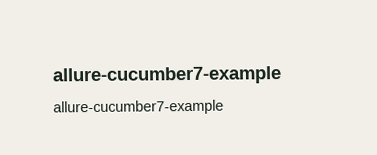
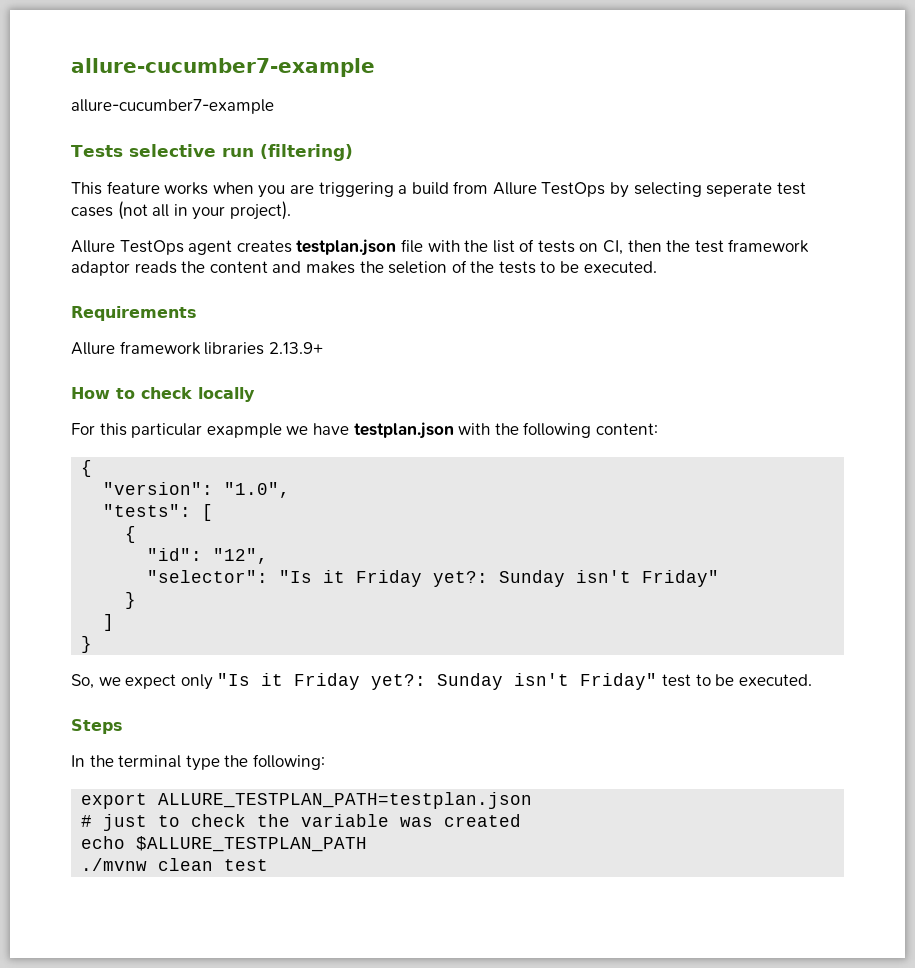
(224, 107) none -> [71,144,353,161] [71,181,806,198] [71,201,291,220] [71,239,810,256] [71,260,657,276] [71,306,197,321] [71,341,323,355] [71,387,255,402] [71,422,658,439] [81,460,93,477] [103,482,291,498] [103,504,214,521] [125,526,137,543] [147,548,269,564] [147,570,720,587] [125,592,137,609] [103,614,115,631] [81,636,93,653] [71,673,812,690] [71,719,123,734] [71,754,325,771] [81,792,533,809] [81,814,522,831] [81,836,368,852] [81,858,269,871] // Tests selective run (filtering) // This feature works when you are triggering a build from Allure TestOps by selecting seperate test cases (not all in your project). // Allure TestOps agent creates testplan.json file with the list of tests on CI, then the test framework adaptor reads the content and makes the seletion of the tests to be executed. // Requirements // Allure framework libraries 2.13.9+ // How to check locally // For this particular exapmple we have testplan.json with the following content: // { // "version": "1.0", // "tests": [ // { // "id": "12", // "selector": "Is it Friday yet?: Sunday isn't Friday" // } // ] // } // So, we expect only "Is it Friday yet?: Sunday isn't Friday" test to be executed. // Steps // In the terminal type the following: // export ALLURE_TESTPLAN_PATH=testplan.json // # just to check the variable was created // echo $ALLURE_TESTPLAN_PATH // ./mvnw clean test

